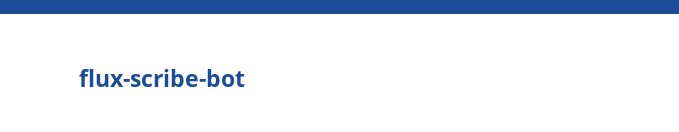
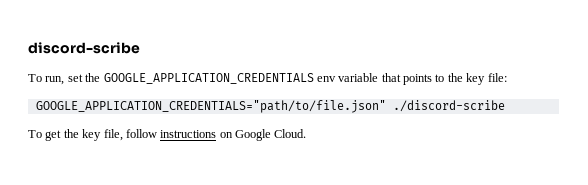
[79,69,245,87] flux-scribe-bot -> [28,42,140,54] [28,73,507,85] [35,100,505,113] [28,129,307,141] discord-scribe // To run, set the GOOGLE_APPLICATION_CREDENTIALS env variable that points to the key file: // GOOGLE_APPLICATION_CREDENTIALS="path/to/file.json" ./discord-scribe // To get the key file, follow instructions on Google Cloud.

